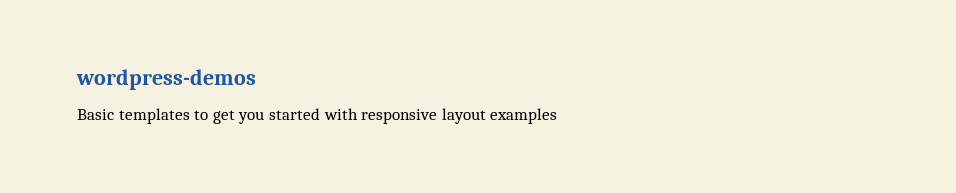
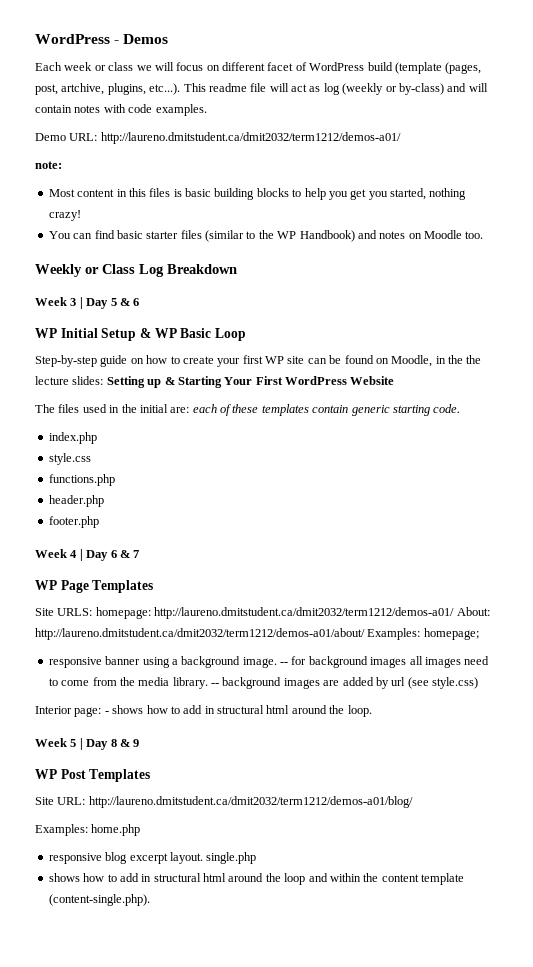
[76,69,256,90] [77,108,558,124] wordpress-demos // Basic templates to get you started with responsive layout examples -> [35,34,169,44] [35,62,482,74] [35,83,488,95] [35,104,207,116] [35,132,401,144] [35,161,62,169] [48,188,467,200] [48,210,81,221] [48,230,484,242] [35,264,237,277] [35,297,140,309] [35,328,246,341] [35,355,482,367] [35,376,395,388] [35,404,461,416] [48,432,97,444] [48,453,91,465] [48,474,115,486] [48,495,104,507] [48,516,99,528] [35,549,140,561] [35,580,154,593] [35,607,490,619] [35,628,479,640] [48,656,490,668] [48,677,478,689] [35,705,372,717] [35,738,140,750] [35,769,151,782] [35,796,413,808] [35,824,141,836] [48,852,257,864] [48,873,464,885] [48,894,150,906] WordPress - Demos // Each week or class we will focus on different facet of WordPress build (template (pages, post, artchive, plugins, etc...). This readme file will act as log (weekly or by-class) and will contain notes with code examples. // Demo URL: http://laureno.dmitstudent.ca/dmit2032/term1212/demos-a01/ // note: // Most content in this files is basic building blocks to help you get you started, nothing crazy! // You can find basic starter files (similar to the WP Handbook) and notes on Moodle too. // Weekly or Class Log Breakdown // Week 3 | Day 5 & 6 // WP Initial Setup & WP Basic Loop // Step-by-step guide on how to create your first WP site can be found on Moodle, in the the lecture slides: Setting up & Starting Your First WordPress Website // The files used in the initial are: each of these templates contain generic starting code. // index.php // style.css // functions.php // header.php // footer.php // Week 4 | Day 6 & 7 // WP Page Templates // Site URLS: homepage: http://laureno.dmitstudent.ca/dmit2032/term1212/demos-a01/ About: http://laureno.dmitstudent.ca/dmit2032/term1212/demos-a01/about/ Examples: homepage; // responsive banner using a background image. -- for background images all images need to come from the media library. -- background images are added by url (see style.css) // Interior page: - shows how to add in structural html around the loop. // Week 5 | Day 8 & 9 // WP Post Templates // Site URL: http://laureno.dmitstudent.ca/dmit2032/term1212/demos-a01/blog/ // Examples: home.php // responsive blog excerpt layout. single.php // shows how to add in structural html around the loop and within the content template (content-single.php).

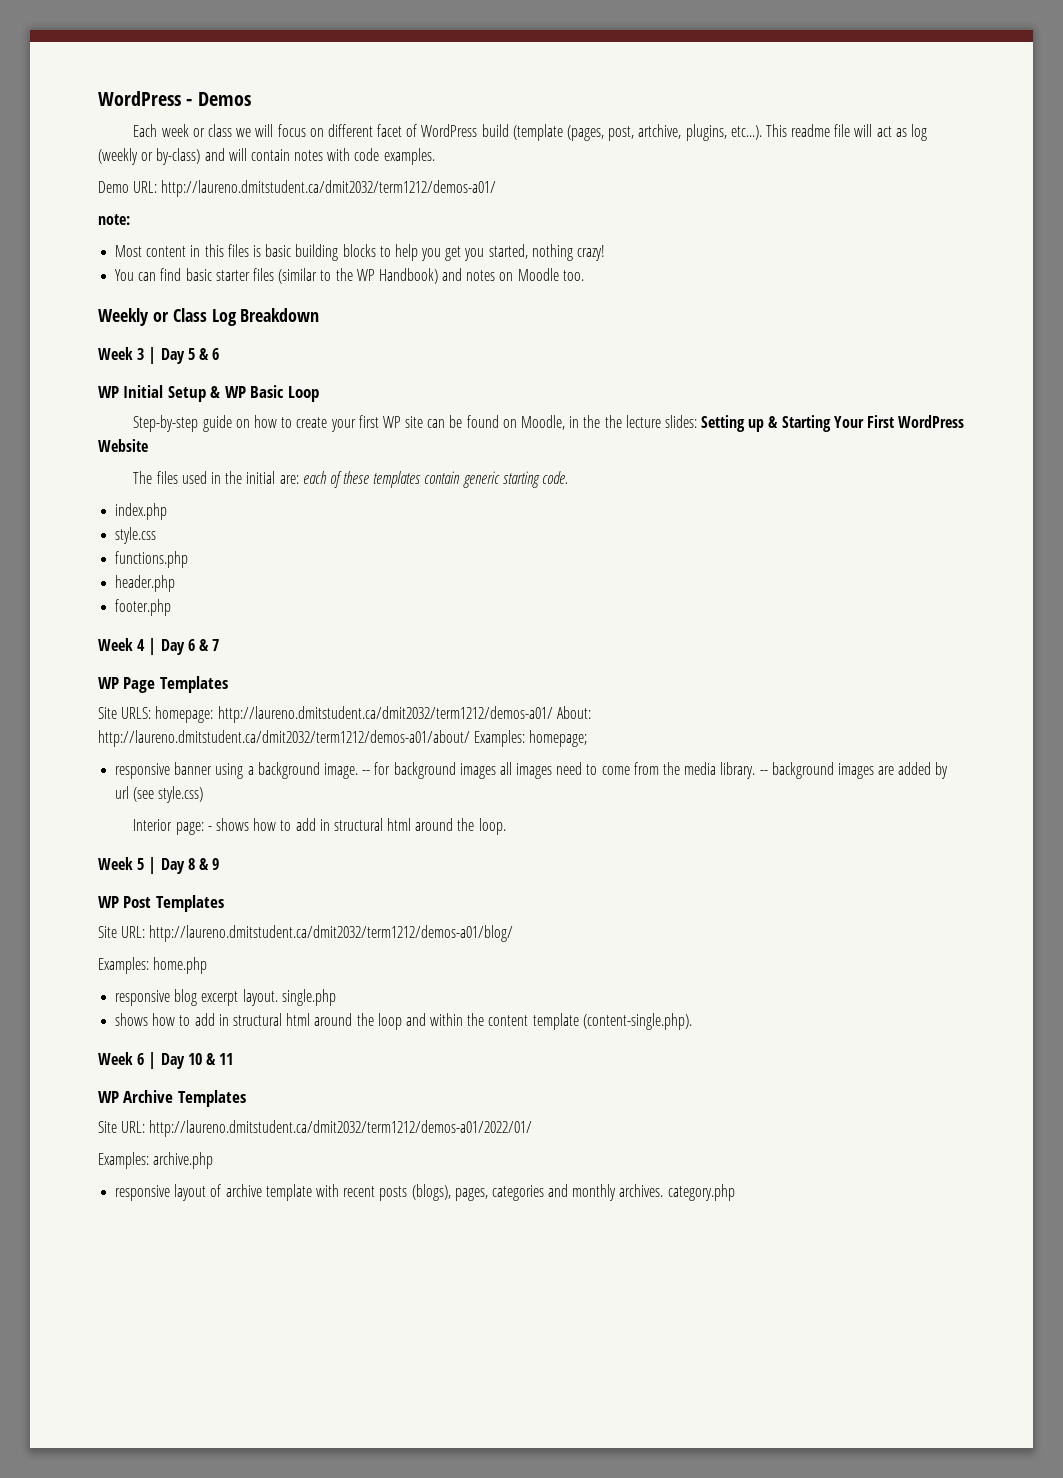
(150, 900) none -> [98,1052,234,1069] [98,1090,246,1107] [98,1120,533,1137] [98,1152,214,1169] [115,1184,735,1201] // Week 6 | Day 10 & 11 // WP Archive Templates // Site URL: http://laureno.dmitstudent.ca/dmit2032/term1212/demos-a01/2022/01/ // Examples: archive.php // responsive layout of archive template with recent posts (blogs), pages, categories and monthly archives. category.php

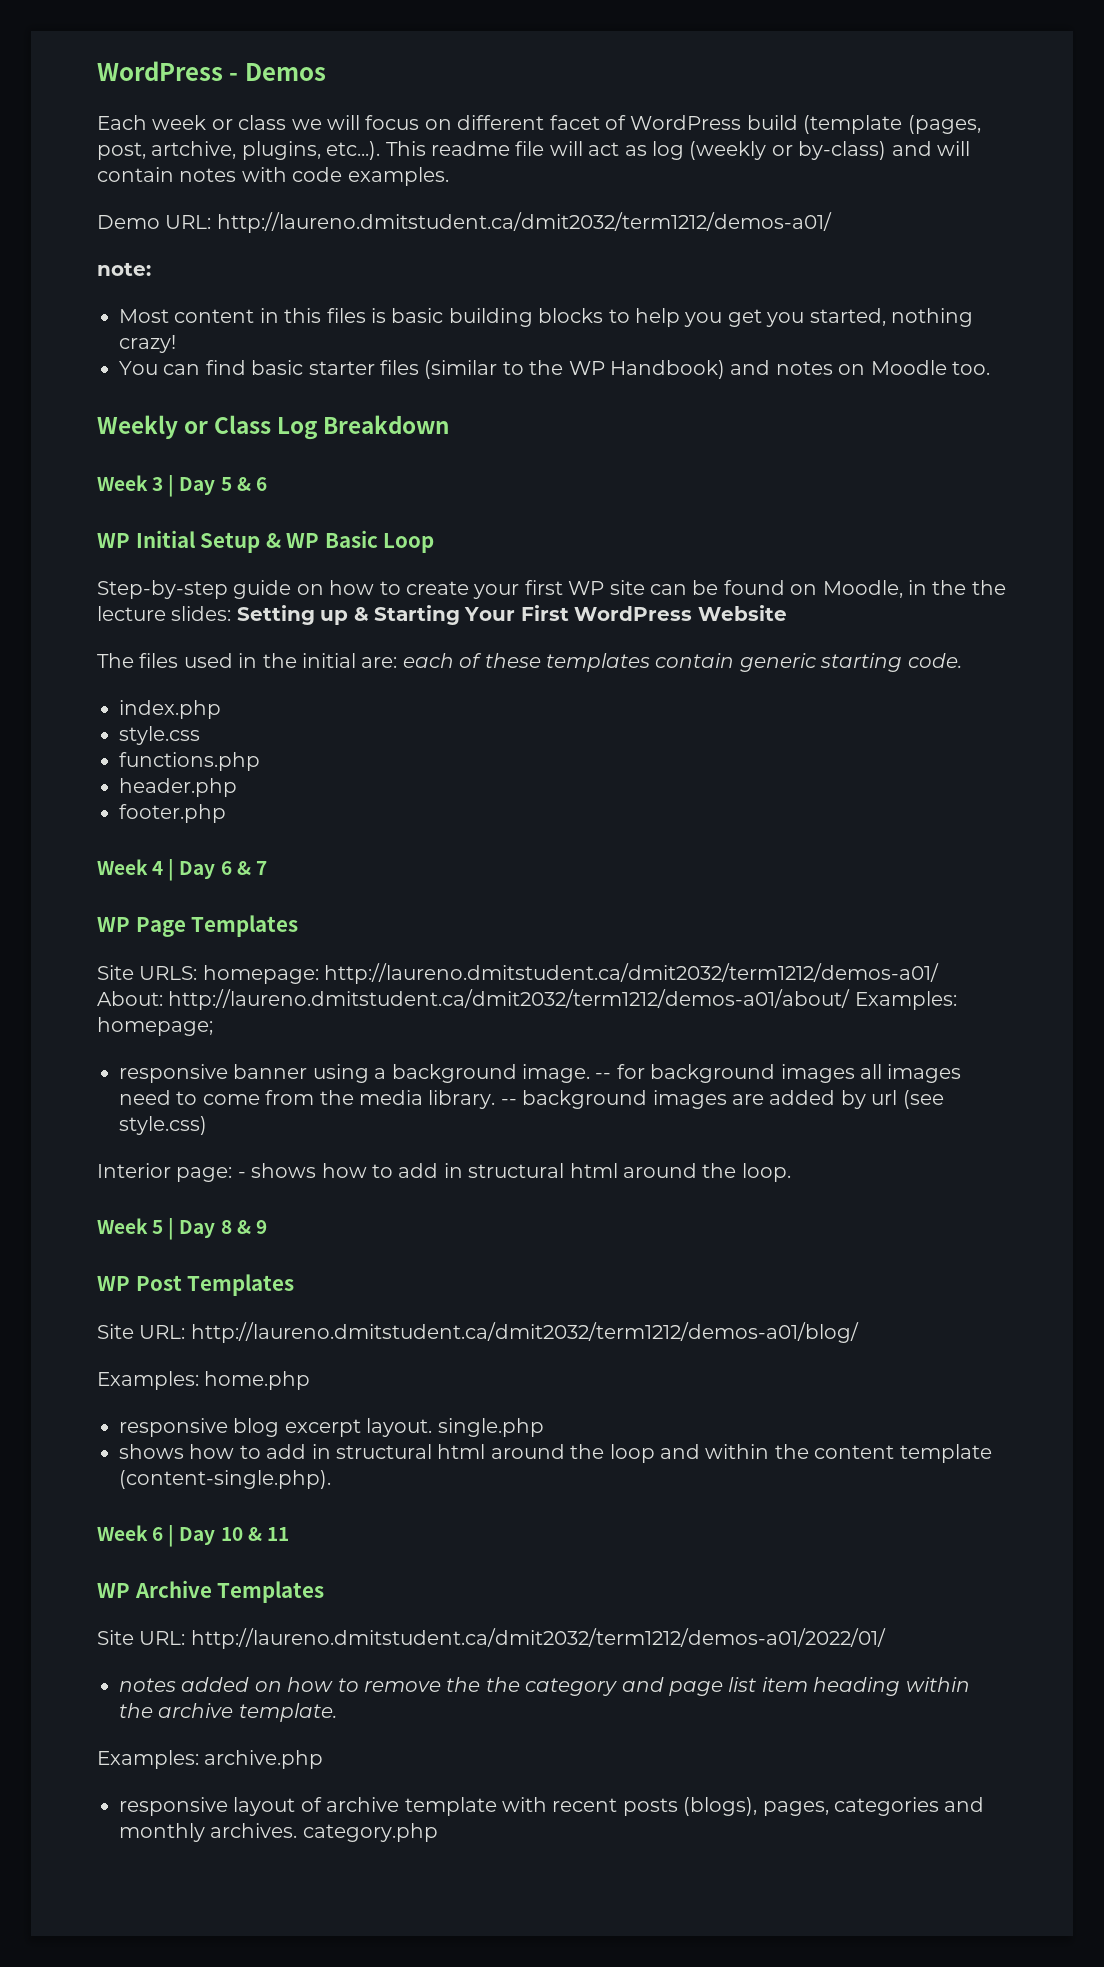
(533, 1128) none -> [119,1677,970,1696] [119,1703,337,1722] // notes added on how to remove the the category and page list item heading within the archive template.

